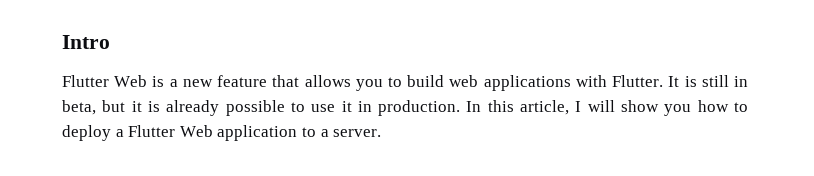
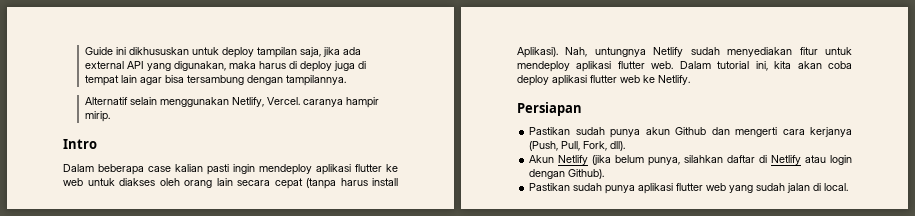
[62,35,110,49] [62,75,748,91] [62,100,748,116] [62,125,382,141] Intro // Flutter Web is a new feature that allows you to build web applications with Flutter. It is still in beta, but it is already possible to use it in production. In this article, I will show you how to deploy a Flutter Web application to a server. -> [84,47,361,58] [84,61,366,72] [84,75,346,86] [84,97,379,108] [84,111,110,122] [63,139,97,149] [63,164,398,175] [63,178,398,189] [517,47,852,58] [517,61,852,72] [517,75,690,86] [517,102,582,116] [529,127,852,138] [529,141,626,151] [529,155,852,166] [529,169,605,179] [529,183,849,194] Guide ini dikhususkan untuk deploy tampilan saja, jika ada external API yang digunakan, maka harus di deploy juga di tempat lain agar bisa tersambung dengan tampilannya. // Alternatif selain menggunakan Netlify, Vercel. caranya hampir mirip. // Intro // Dalam beberapa case kalian pasti ingin mendeploy aplikasi flutter ke web untuk diakses oleh orang lain secara cepat (tanpa harus install Aplikasi). Nah, untungnya Netlify sudah menyediakan fitur untuk mendeploy aplikasi flutter web. Dalam tutorial ini, kita akan coba deploy aplikasi flutter web ke Netlify. // Persiapan // Pastikan sudah punya akun Github dan mengerti cara kerjanya (Push, Pull, Fork, dll). // Akun Netlify (jika belum punya, silahkan daftar di Netlify atau login dengan Github). // Pastikan sudah punya aplikasi flutter web yang sudah jalan di local.

